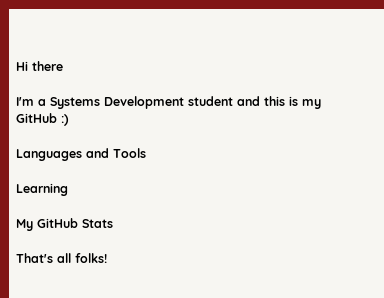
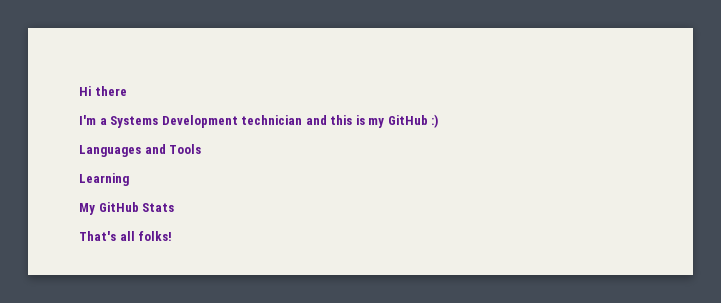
[188,96,233,106] student -> [241,115,303,125] technician

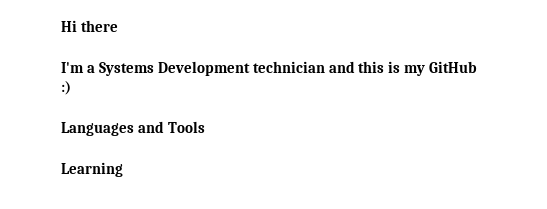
[79,202,175,215] [79,231,173,241] // My GitHub Stats // That's all folks! -> (123, 169) none

